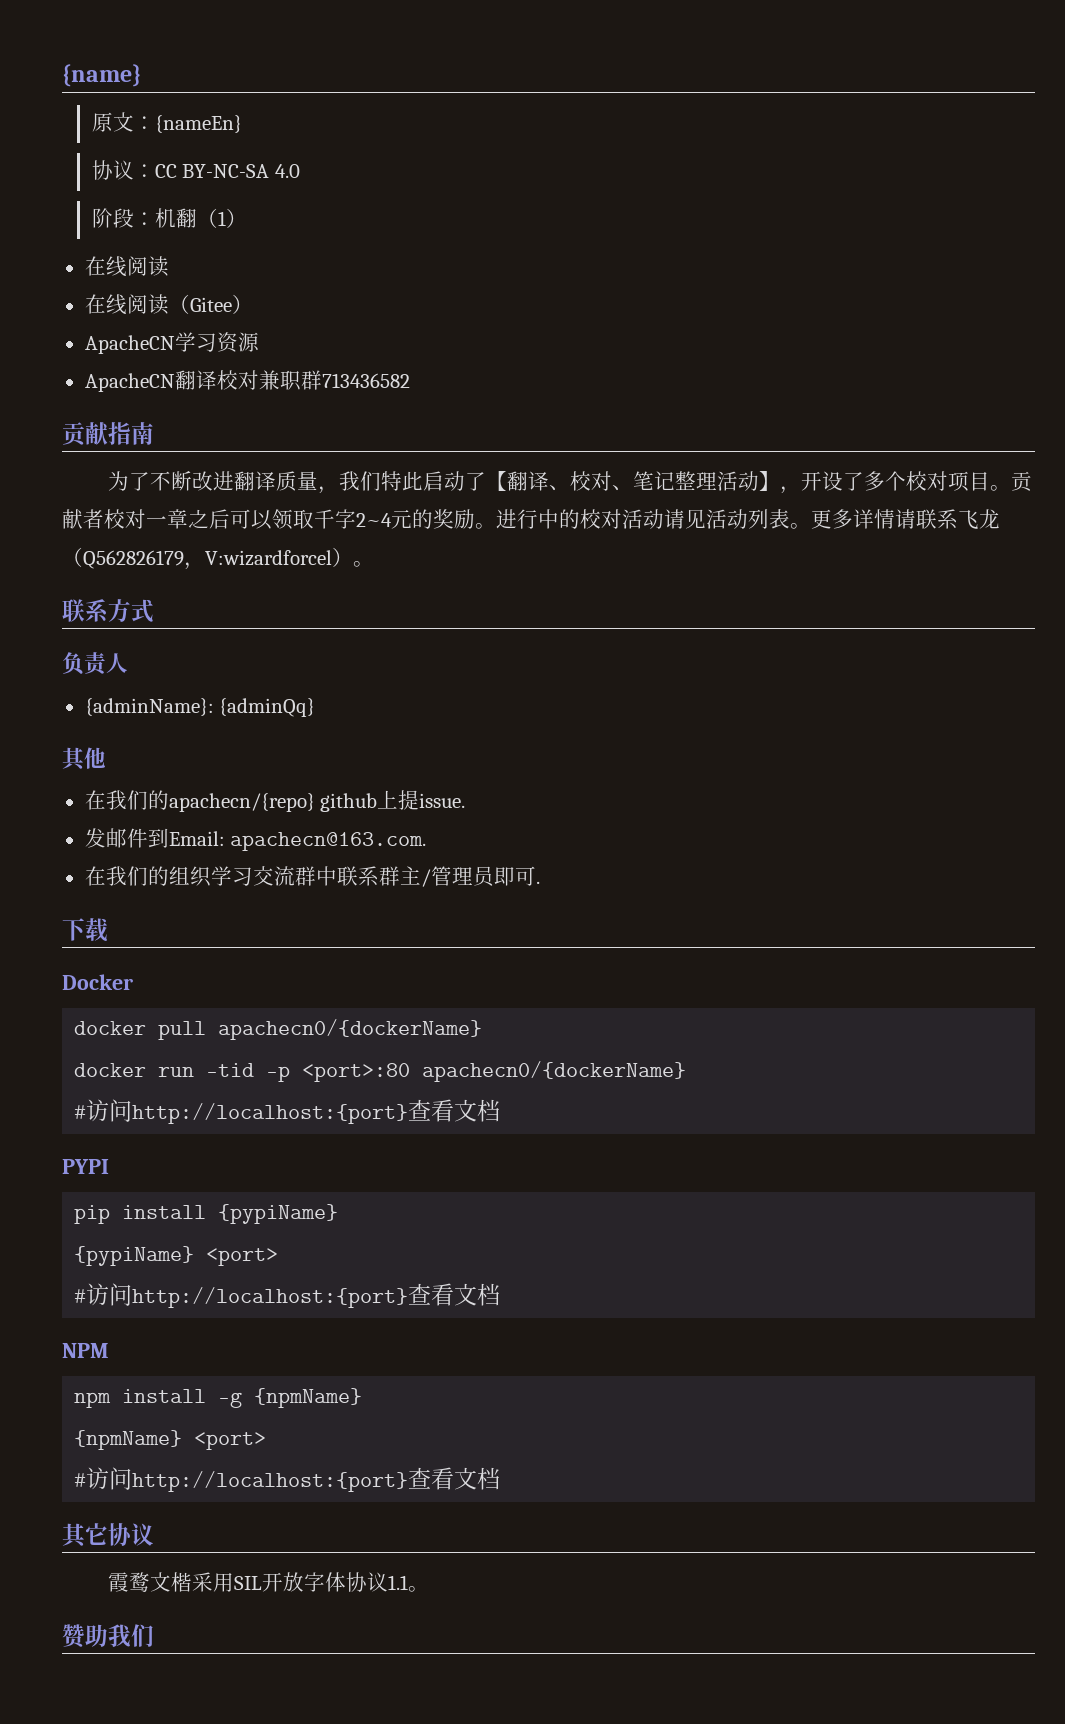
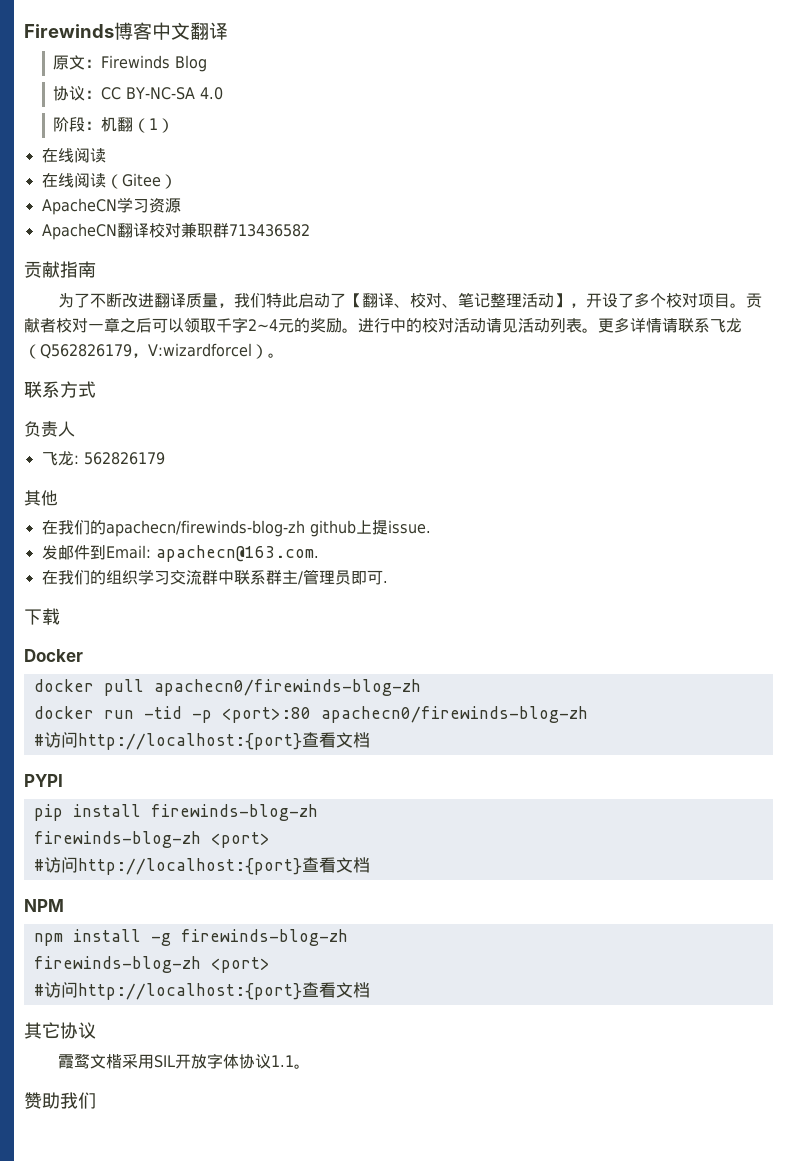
[62,64,141,87] {name} -> [24,22,228,40] Firewinds博客中文翻译
[154,115,242,133] {nameEn} -> [101,55,208,72] Firewinds Blog
[84,698,316,717] {adminName}: {adminQq} -> [41,451,165,466] 飞龙: 562826179
[168,793,315,812] apachecn/{repo} -> [105,520,305,537] apachecn/firewinds-blog-zh
[218,1019,483,1040] apachecn0/{dockerName} -> [153,679,421,696] apachecn0/firewinds-blog-zh
[422,1061,687,1082] apachecn0/{dockerName} -> [320,706,588,723] apachecn0/firewinds-blog-zh
[218,1204,339,1224] [74,1246,195,1266] {pypiName} // {pypiName} -> [150,804,318,821] [33,831,201,848] firewinds-blog-zh // firewinds-blog-zh
[254,1388,363,1408] [74,1430,183,1450] {npmName} // {npmName} -> [180,929,348,946] [33,956,201,973] firewinds-blog-zh // firewinds-blog-zh

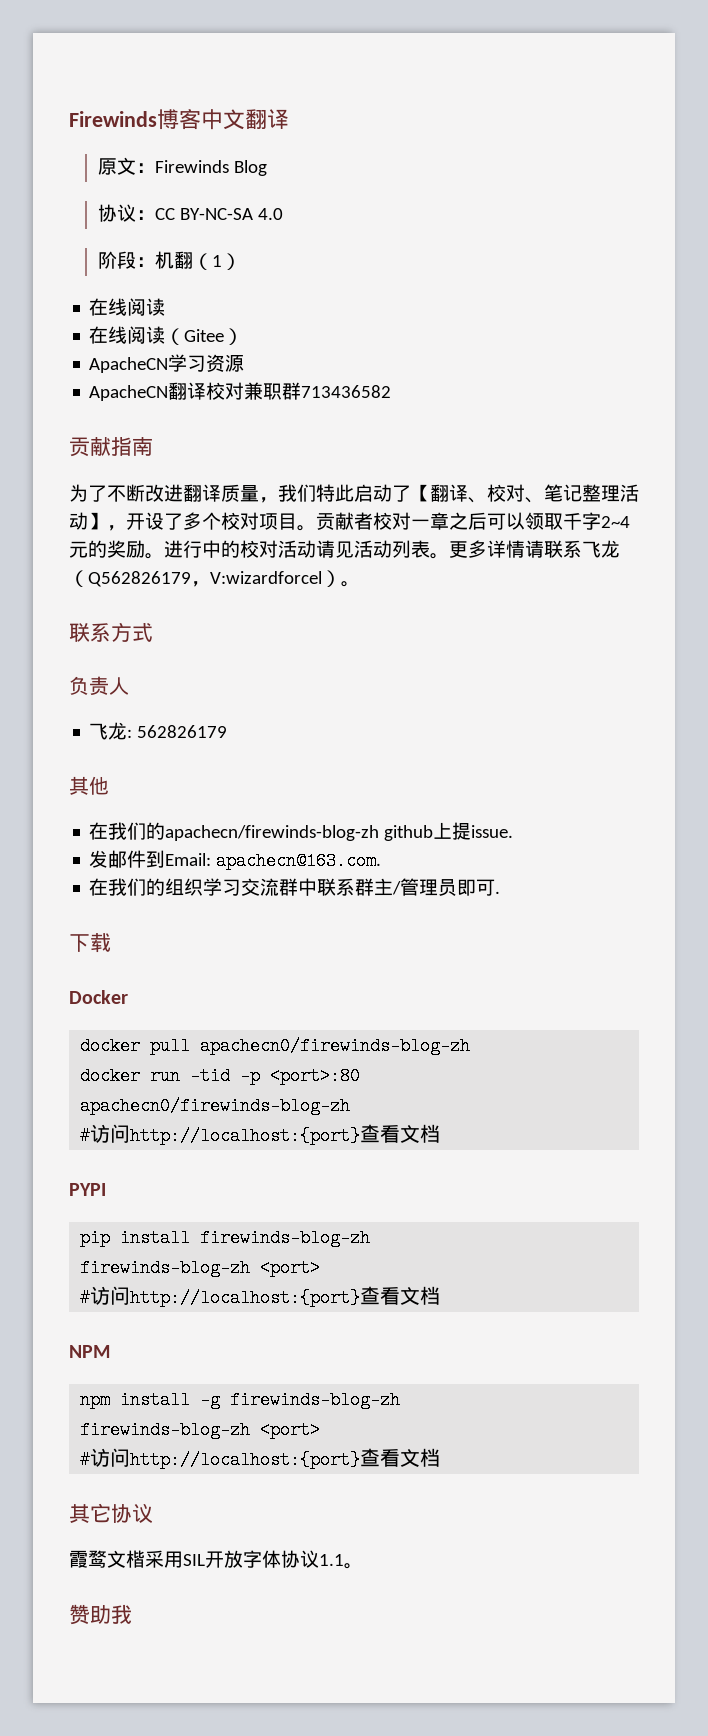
[78,1092,96,1109] 们 -> (132, 1614) none

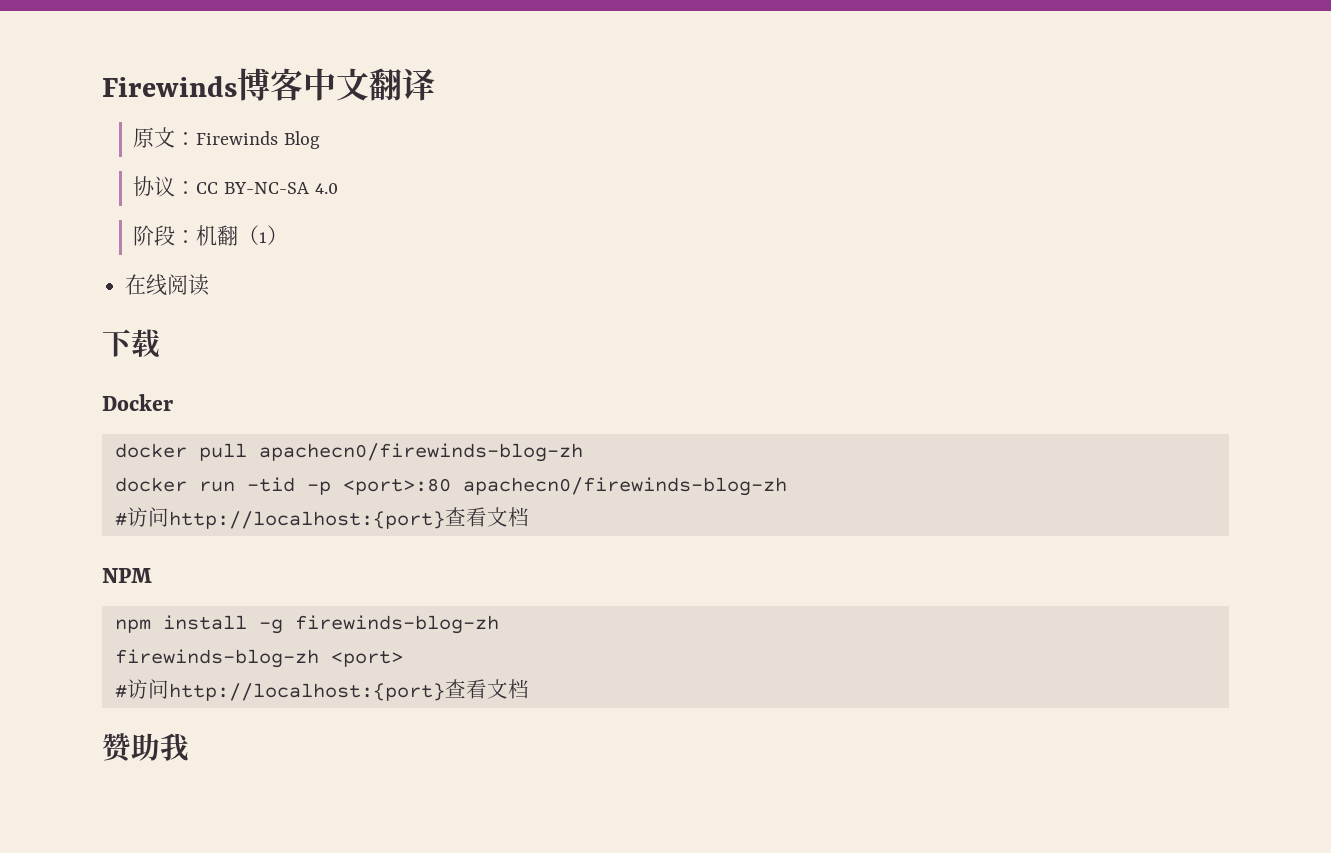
[89,326,244,345] [89,354,245,373] [89,382,392,401] [69,437,153,457] [69,484,639,503] [69,512,630,531] [69,540,620,559] [69,570,360,587] [69,622,153,642] [69,676,129,696] [89,722,228,740] [69,776,109,795] [89,822,514,841] [89,850,382,870] [89,878,501,896] // 在线阅读（Gitee） // ApacheCN学习资源 // ApacheCN翻译校对兼职群713436582 // 贡献指南 // 为了不断改进翻译质量，我们特此启动了【翻译、校对、笔记整理活动】，开设了多个校对项目。贡献者校对一章之后可以领取千字2~4元的奖励。进行中的校对活动请见活动列表。更多详情请联系飞龙（Q562826179，V:wizardforcel）。 // 联系方式 // 负责人 // 飞龙: 562826179 // 其他 // 在我们的apachecn/firewinds-blog-zh github上提issue. // 发邮件到Email: apachecn@163.com. // 在我们的组织学习交流群中联系群主/管理员即可. -> (210, 285) none
[69,1183,106,1196] [80,1229,371,1247] [80,1259,321,1277] [80,1286,441,1307] // PYPI // pip install firewinds-blog-zh // firewinds-blog-zh <port> // #访问http://localhost:{port}查看文档 -> (529, 517) none
[69,1503,153,1523] [69,1550,363,1569] // 其它协议 // 霞鹜文楷采用SIL开放字体协议1.1。 -> (529, 689) none

